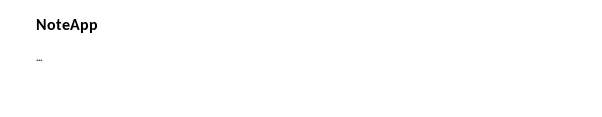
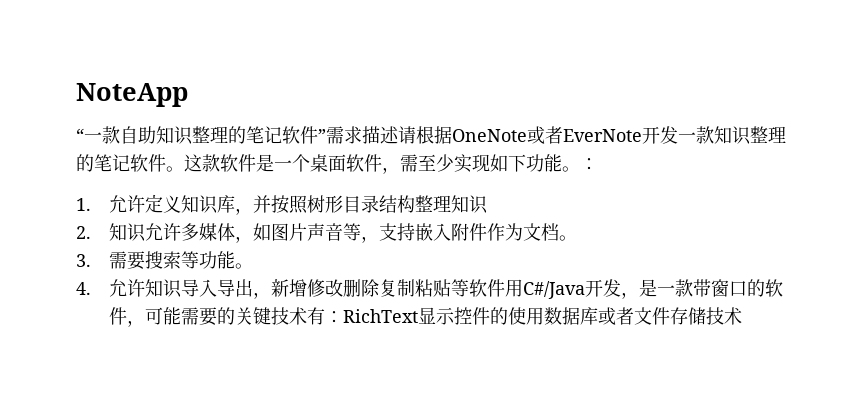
[36,59,42,61] ... -> [76,126,786,145] [76,154,598,174] [76,194,489,215] [76,223,578,243] [76,251,254,270] [76,279,784,299] [109,307,743,327] “一款自助知识整理的笔记软件”需求描述请根据OneNote或者EverNote开发一款知识整理的笔记软件。这款软件是一个桌面软件，需至少实现如下功能。： // 1.允许定义知识库，并按照树形目录结构整理知识 // 2.知识允许多媒体，如图片声音等，支持嵌入附件作为文档。 // 3.需要搜索等功能。 // 4.允许知识导入导出，新增修改删除复制粘贴等软件用C#/Java开发，是一款带窗口的软件，可能需要的关键技术有：RichText显示控件的使用数据库或者文件存储技术

